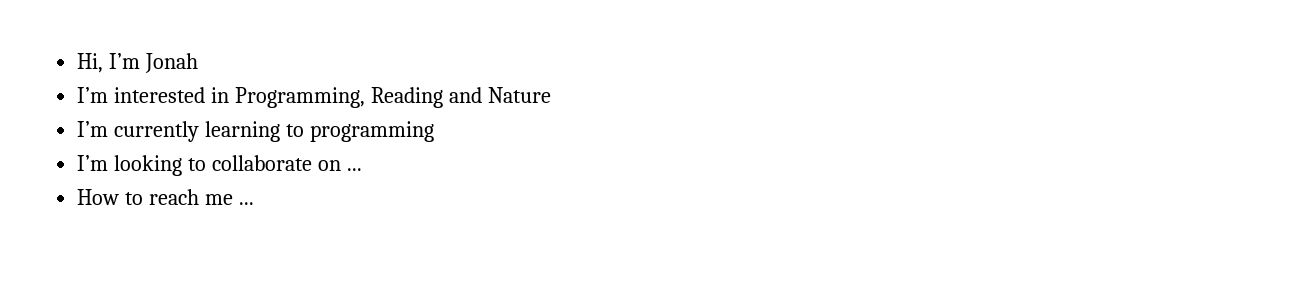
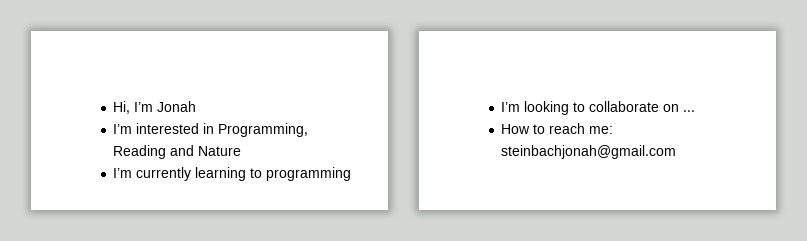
[205,194,254,205] me ... -> [589,126,614,134] [501,145,677,159] me: steinbachjonah@gmail.com

